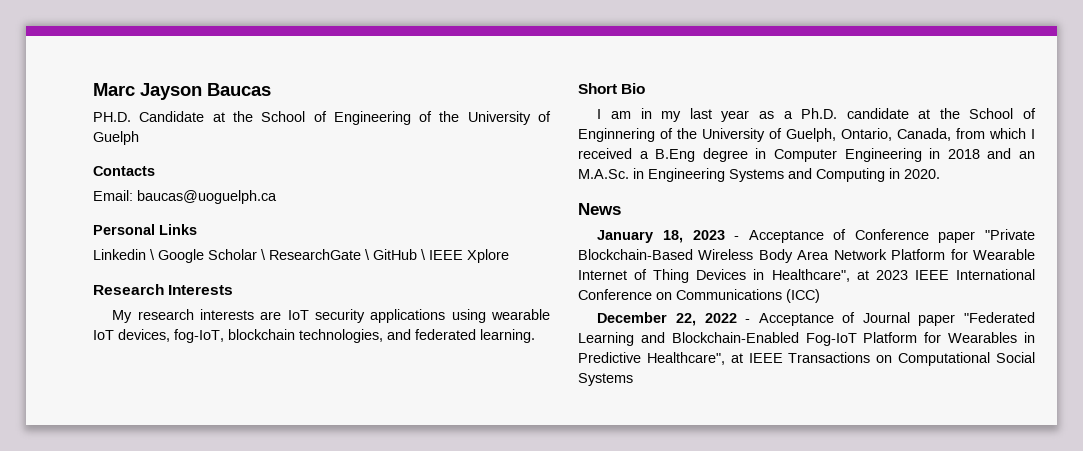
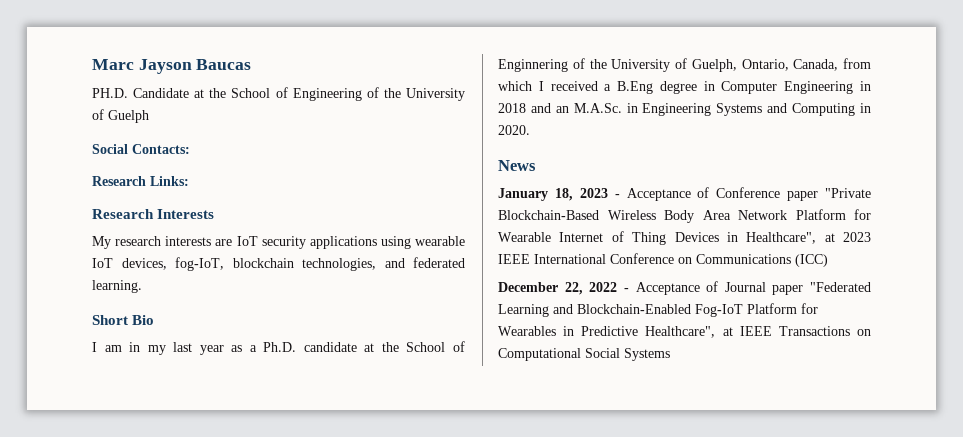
[93,166,155,176] [93,190,277,204] [93,224,197,235] [93,249,509,263] Contacts // Email: baucas@uoguelph.ca // Personal Links // Linkedin \ Google Scholar \ ResearchGate \ GitHub \ IEEE Xplore -> [92,144,190,154] [92,176,189,186] Social Contacts: // Research Links:

